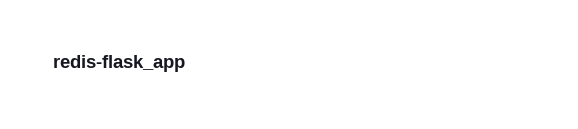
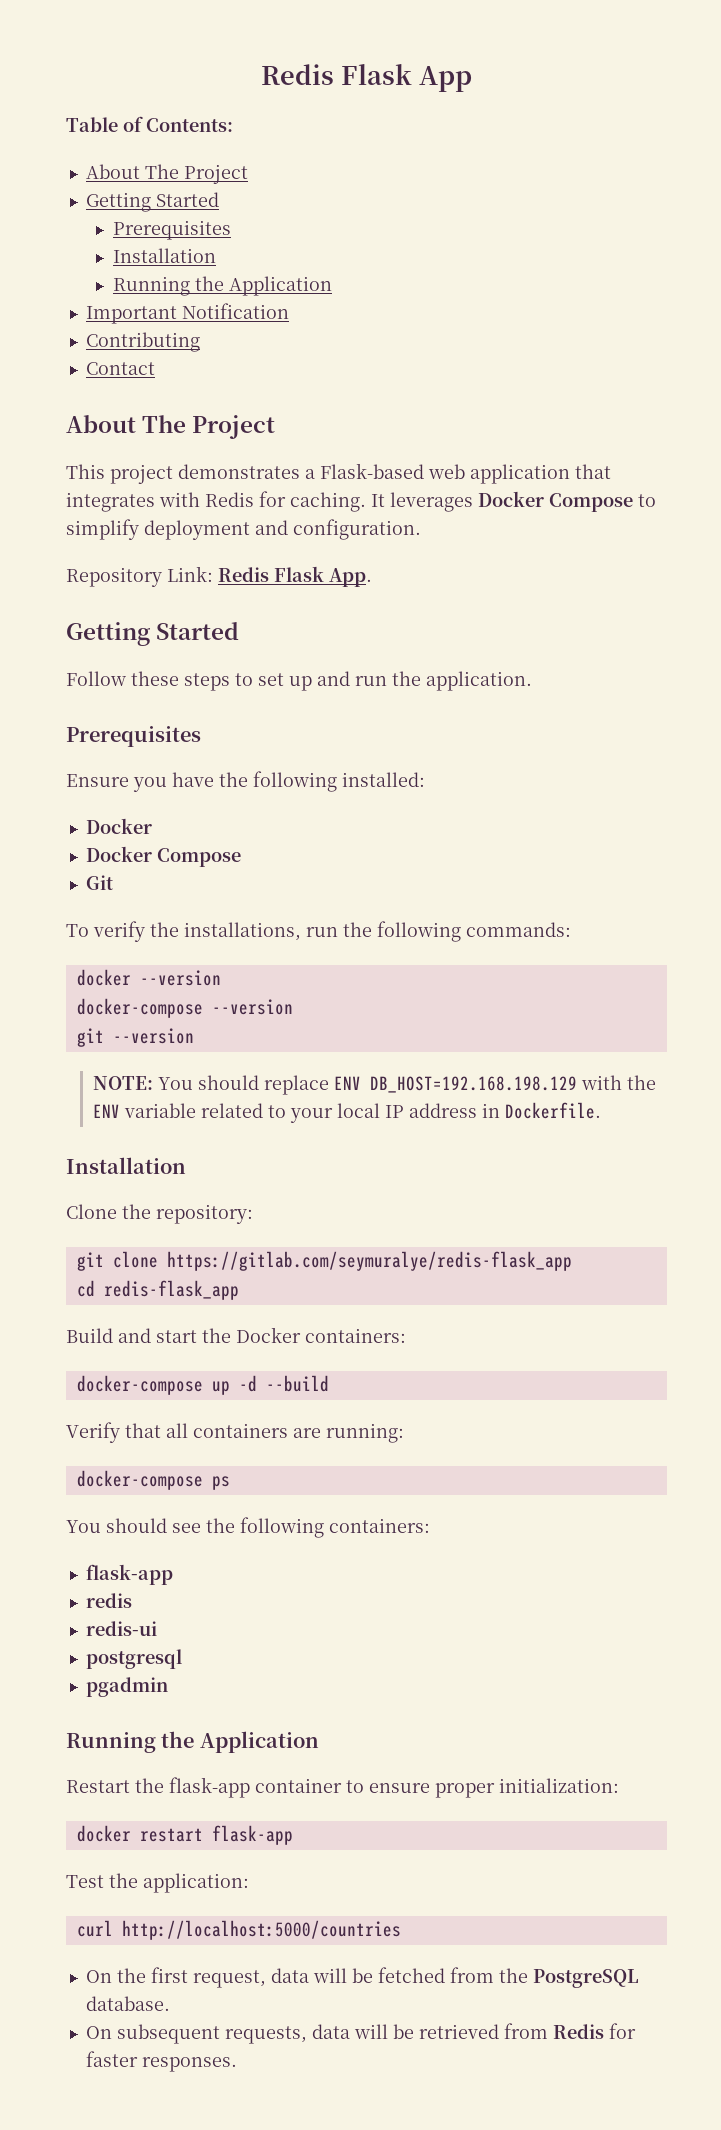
[53,55,185,72] redis-flask_app -> [261,64,472,92] [66,116,233,132] [85,164,248,184] [85,192,219,212] [112,220,231,240] [112,248,216,263] [112,276,332,296] [85,303,289,324] [85,332,200,352] [85,362,155,375] [66,415,276,439] [66,463,611,484] [66,491,656,512] [66,519,421,540] [66,566,372,587] [66,622,240,646] [66,671,532,691] [66,726,201,747] [66,771,425,792] [85,818,152,834] [85,846,241,867] [85,875,113,890] [66,921,571,942] [76,969,221,986] [76,998,293,1018] [76,1028,194,1047] [92,1075,656,1095] [92,1102,601,1123] [66,1157,186,1174] [66,1204,253,1224] [76,1251,572,1271] [76,1280,239,1300] [66,1327,406,1343] [76,1375,329,1395] [66,1422,404,1443] [76,1470,230,1490] [66,1517,430,1538] [85,1564,173,1585] [85,1593,132,1608] [85,1621,157,1636] [85,1649,182,1669] [85,1677,168,1697] [66,1731,319,1753] [66,1777,619,1798] [76,1825,293,1845] [66,1873,249,1893] [76,1920,401,1940] [85,1967,639,1988] [85,1996,170,2011] [85,2023,636,2044] [85,2051,237,2072] Redis Flask App // Table of Contents: // About The Project // Getting Started // Prerequisites // Installation // Running the Application // Important Notification // Contributing // Contact // About The Project // This project demonstrates a Flask-based web application that integrates with Redis for caching. It leverages Docker Compose to simplify deployment and configuration. // Repository Link: Redis Flask App. // Getting Started // Follow these steps to set up and run the application. // Prerequisites // Ensure you have the following installed: // Docker // Docker Compose // Git // To verify the installations, run the following commands: // docker --version // docker-compose --version // git --version // NOTE: You should replace ENV DB_HOST=192.168.198.129 with the ENV variable related to your local IP address in Dockerfile. // Installation // Clone the repository: // git clone https://gitlab.com/seymuralye/redis-flask_app // cd redis-flask_app // Build and start the Docker containers: // docker-compose up -d --build // Verify that all containers are running: // docker-compose ps // You should see the following containers: // flask-app // redis // redis-ui // postgresql // pgadmin // Running the Application // Restart the flask-app container to ensure proper initialization: // docker restart flask-app // Test the application: // curl http://localhost:5000/countries // On the first request, data will be fetched from the PostgreSQL database. // On subsequent requests, data will be retrieved from Redis for faster responses.

